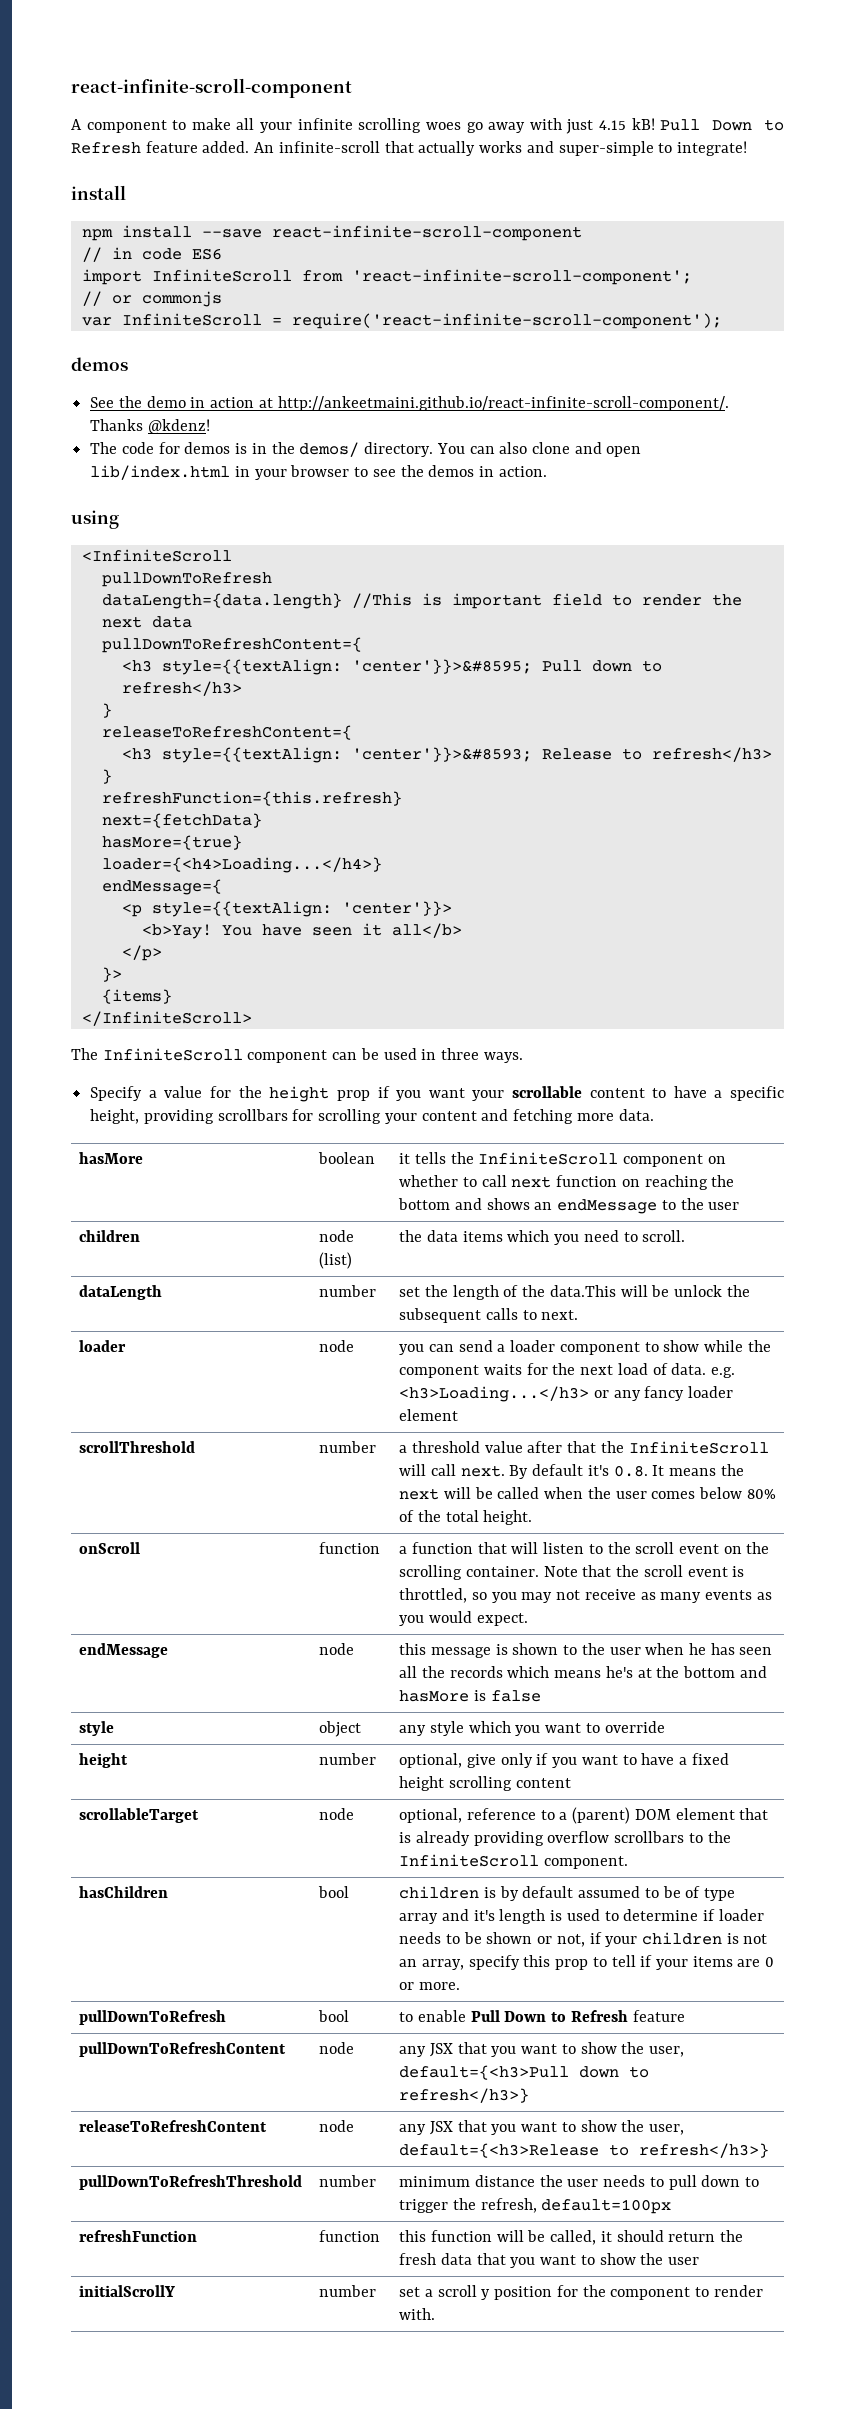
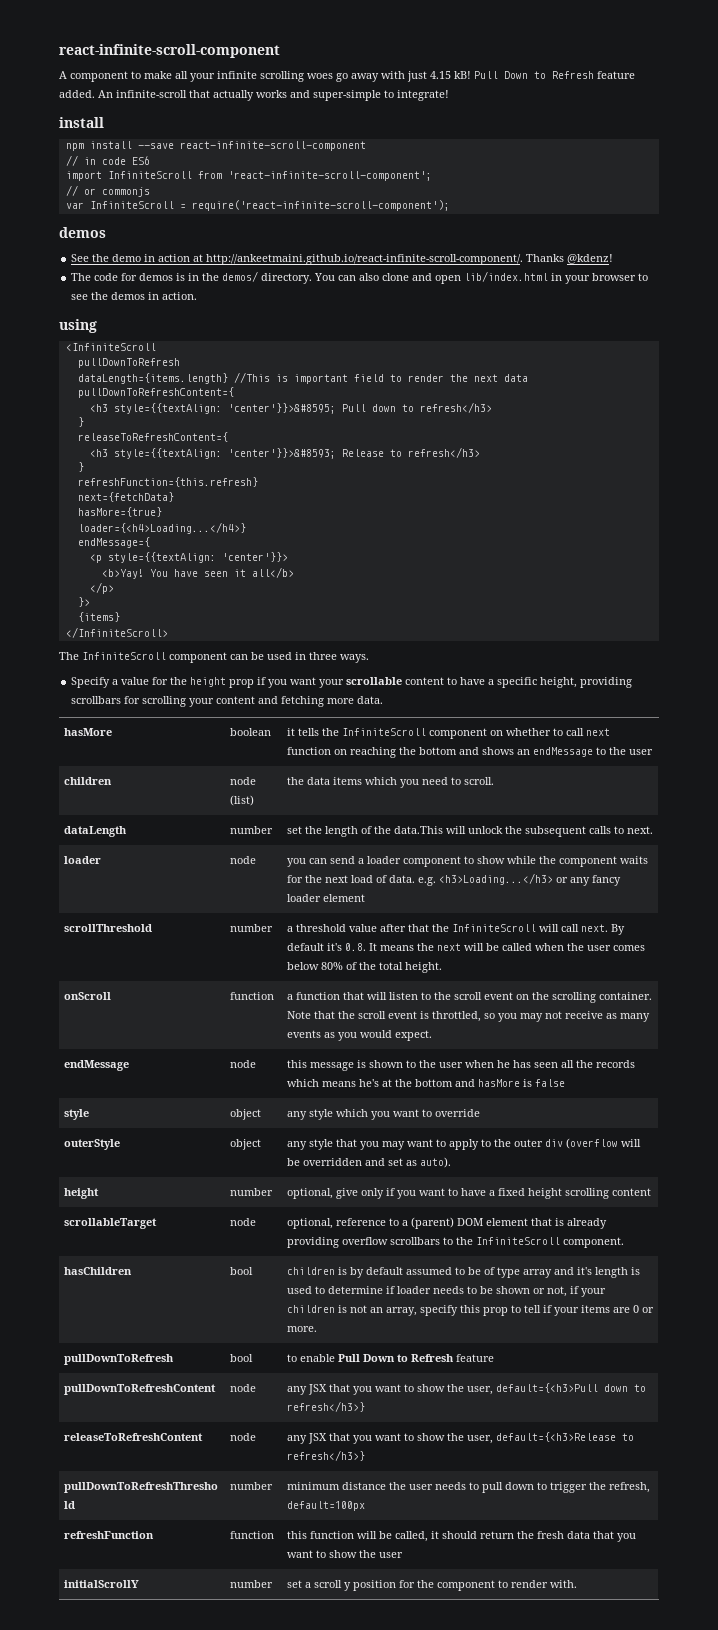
[101,593,342,609] dataLength={data.length} -> [77,373,228,384] dataLength={items.length}
[651,1285,670,1297] be -> (466, 830) none
(665, 1727) none -> [63,1139,120,1150] [229,1139,261,1150] [286,1138,641,1150] [286,1157,451,1168] // outerStyle | object | any style that you may want to apply to the outer div (overflow will be overridden and set as auto).

